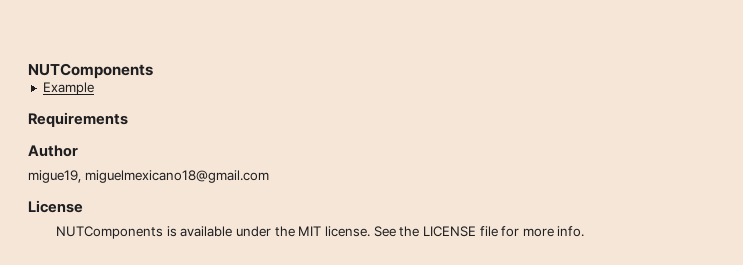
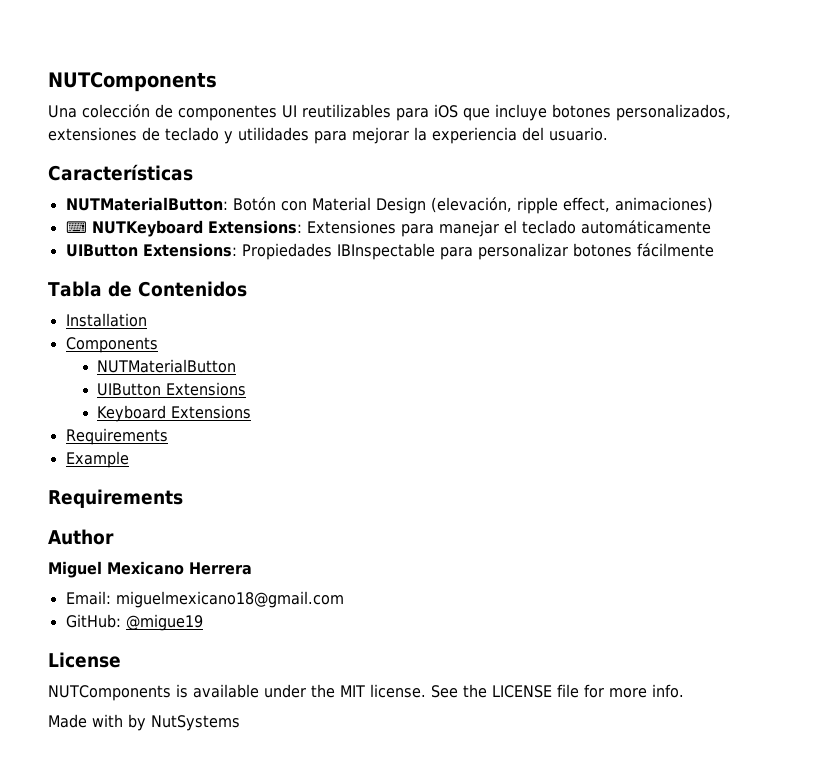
[28,63,153,79] NUTComponents -> [48,72,217,92] [48,104,731,121] [48,127,608,144] [48,164,193,181] [65,197,713,214] [65,220,711,237] [65,243,714,260] [48,281,247,297] [65,313,147,327] [65,337,158,353] [97,359,237,373] [97,382,247,396] [97,405,252,422] [65,428,168,445] NUTComponents // Una colección de componentes UI reutilizables para iOS que incluye botones personalizados, extensiones de teclado y utilidades para mejorar la experiencia del usuario. // Características // NUTMaterialButton: Botón con Material Design (elevación, ripple effect, animaciones) // ⌨ NUTKeyboard Extensions: Extensiones para manejar el teclado automáticamente // UIButton Extensions: Propiedades IBInspectable para personalizar botones fácilmente // Tabla de Contenidos // Installation // Components // NUTMaterialButton // UIButton Extensions // Keyboard Extensions // Requirements
[28,170,81,183] migue19, -> [48,561,252,578] [65,591,111,605] Miguel Mexicano Herrera // Email:
(269, 176) none -> [65,614,203,631] // GitHub: @migue19
(585, 231) none -> [48,714,240,731] // Made with by NutSystems

